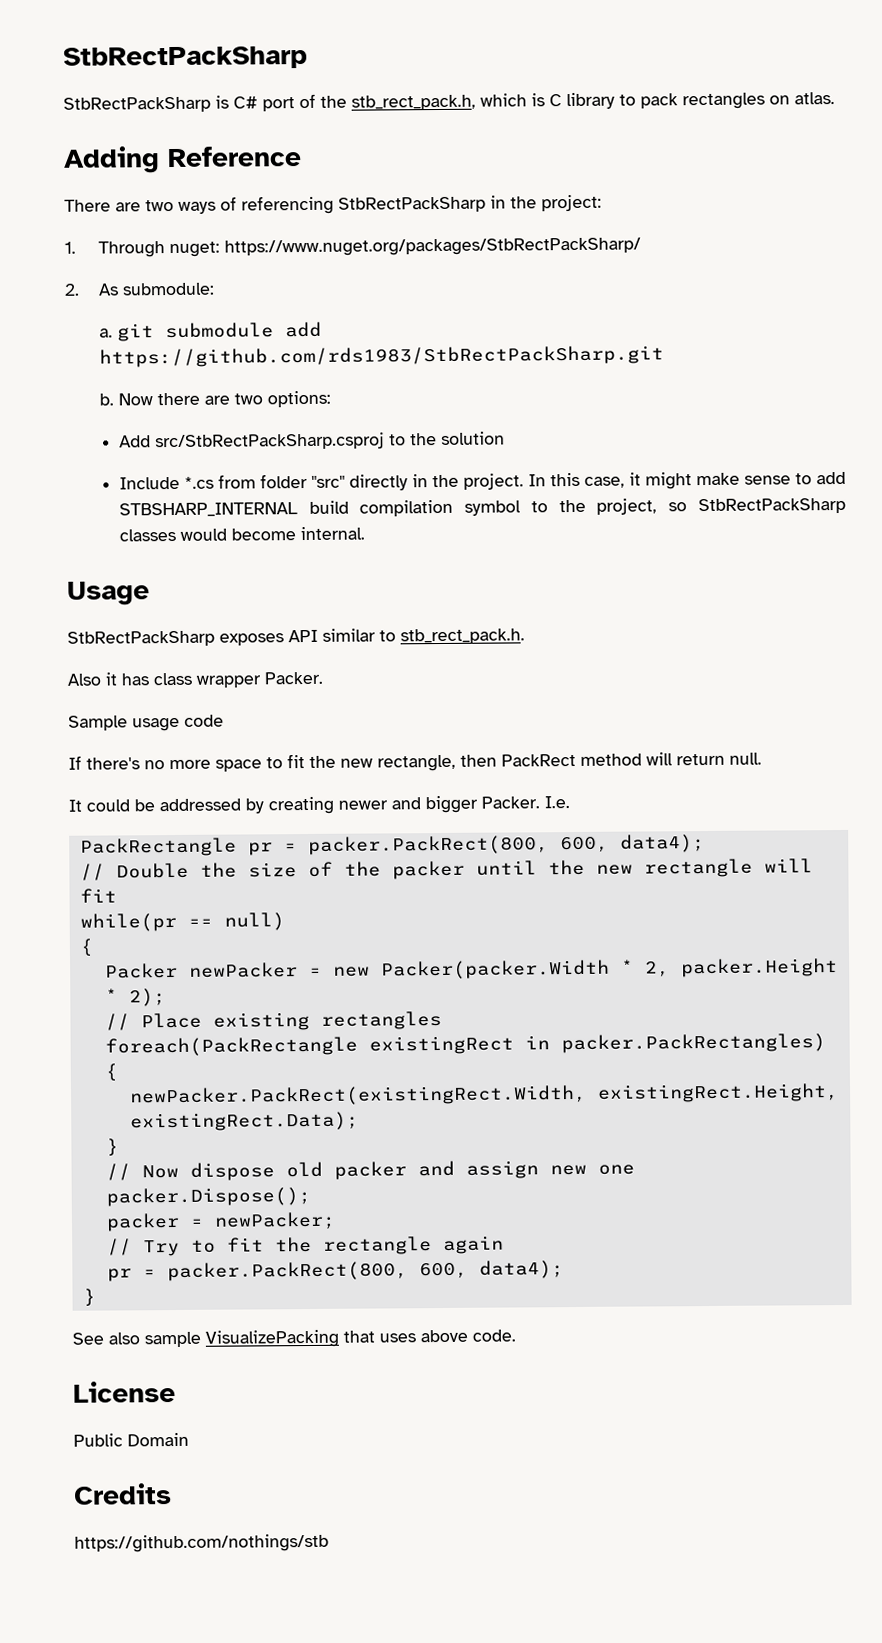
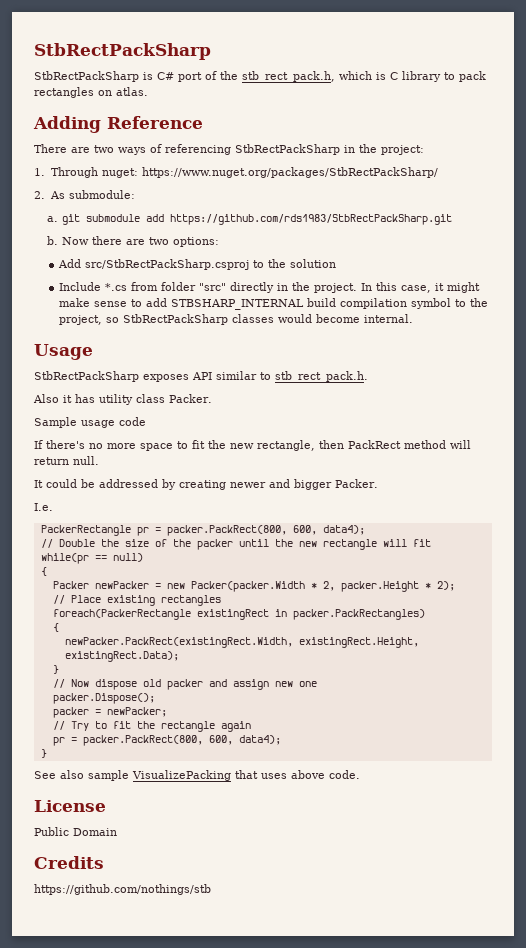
[153,672,261,688] class wrapper -> [99,394,165,405] utility class
(540, 802) none -> (378, 483) //
[79,837,237,857] PackRectangle -> [40,525,131,536] PackerRectangle
[104,1036,358,1057] foreach(PackRectangle -> [52,609,191,620] foreach(PackerRectangle

